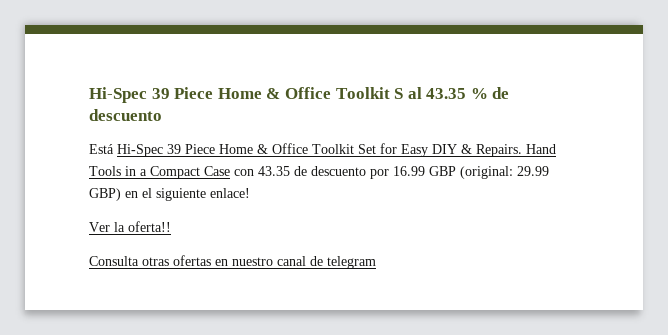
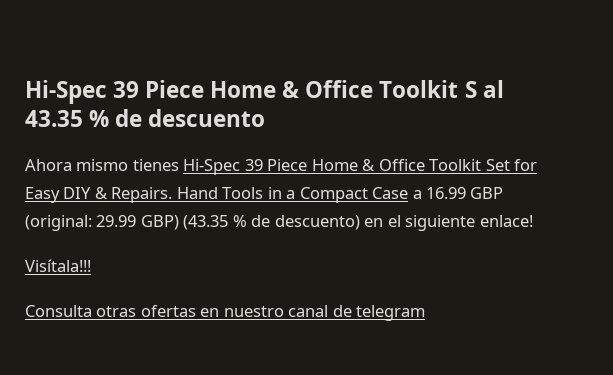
[89,144,114,154] Está -> [25,159,179,171] Ahora mismo tienes
[234,166,389,179] con 43.35 de descuento por -> [412,190,422,199] a
(121, 194) none -> [183,215,360,230] (43.35 % de descuento)
[89,221,171,232] Ver la oferta!! -> [25,259,91,272] Visítala!!!

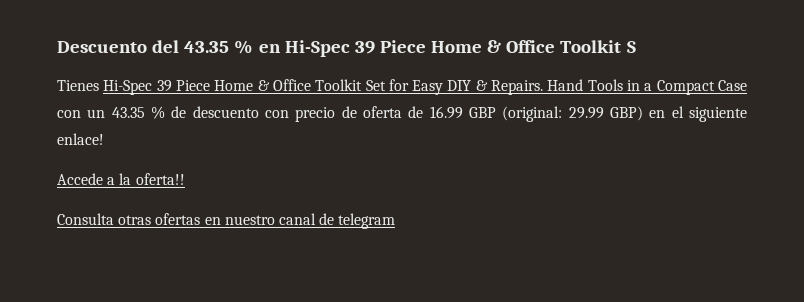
(25, 92) none -> [57,40,281,54] Descuento del 43.35 % en
[482,80,504,98] [25,109,266,127] [25,159,179,171] al 43.35 % de descuento // Ahora mismo tienes -> [57,80,99,91] // Tienes
[412,190,422,199] a -> [57,106,424,122] con un 43.35 % de descuento con precio de oferta de
[183,215,360,230] (43.35 % de descuento) -> (643, 113) none
[25,259,91,272] Visítala!!! -> [57,173,185,185] Accede a la oferta!!

